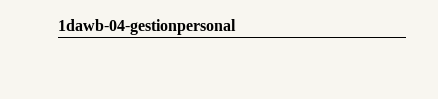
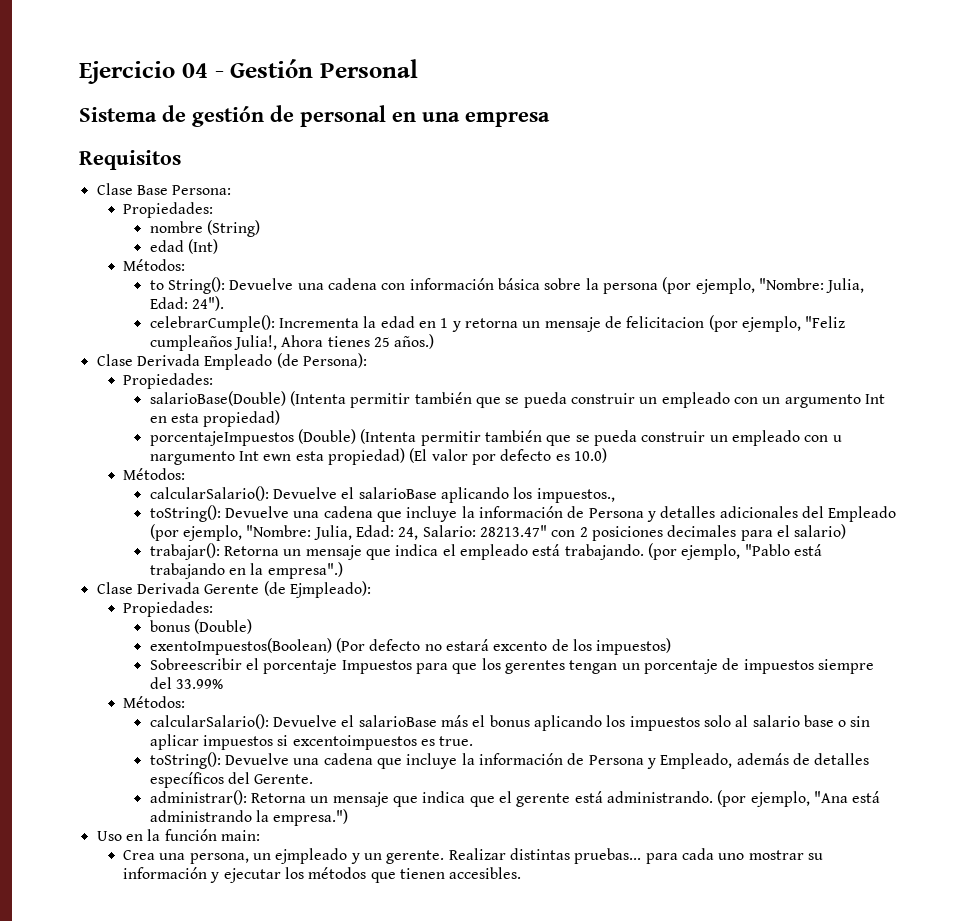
[58,19,236,35] 1dawb-04-gestionpersonal -> [79,59,418,84] [79,105,550,127] [79,150,181,170] [96,183,232,195] [123,202,214,218] [149,220,260,237] [149,239,218,254] [123,259,186,271] [149,277,865,294] [149,296,224,311] [149,315,846,332] [149,334,435,351] [96,353,367,370] [123,373,214,389] [149,391,885,408] [149,410,281,427] [149,429,842,446] [149,448,607,465] [123,468,186,480] [149,486,615,503] [149,505,897,522] [149,524,847,541] [149,543,822,560] [149,562,343,579] [96,581,371,598] [123,601,214,617] [149,619,252,634] [149,638,672,655] [149,658,874,674] [149,677,223,689] [123,696,186,708] [149,714,871,731] [149,734,474,750] [149,752,870,769] [149,772,314,788] [149,790,881,807] [149,809,349,826] [96,829,260,841] [123,848,823,864] [123,867,522,883] Ejercicio 04 - Gestión Personal // Sistema de gestión de personal en una empresa // Requisitos // Clase Base Persona: // Propiedades: // nombre (String) // edad (Int) // Métodos: // to String(): Devuelve una cadena con información básica sobre la persona (por ejemplo, "Nombre: Julia, Edad: 24"). // celebrarCumple(): Incrementa la edad en 1 y retorna un mensaje de felicitacion (por ejemplo, "Feliz cumpleaños Julia!, Ahora tienes 25 años.) // Clase Derivada Empleado (de Persona): // Propiedades: // salarioBase(Double) (Intenta permitir también que se pueda construir un empleado con un argumento Int en esta propiedad) // porcentajeImpuestos (Double) (Intenta permitir también que se pueda construir un empleado con u nargumento Int ewn esta propiedad) (El valor por defecto es 10.0) // Métodos: // calcularSalario(): Devuelve el salarioBase aplicando los impuestos., // toString(): Devuelve una cadena que incluye la información de Persona y detalles adicionales del Empleado (por ejemplo, "Nombre: Julia, Edad: 24, Salario: 28213.47" con 2 posiciones decimales para el salario) // trabajar(): Retorna un mensaje que indica el empleado está trabajando. (por ejemplo, "Pablo está trabajando en la empresa".) // Clase Derivada Gerente (de Ejmpleado): // Propiedades: // bonus (Double) // exentoImpuestos(Boolean) (Por defecto no estará excento de los impuestos) // Sobreescribir el porcentaje Impuestos para que los gerentes tengan un porcentaje de impuestos siempre del 33.99% // Métodos: // calcularSalario(): Devuelve el salarioBase más el bonus aplicando los impuestos solo al salario base o sin aplicar impuestos si excentoimpuestos es true. // toString(): Devuelve una cadena que incluye la información de Persona y Empleado, además de detalles específicos del Gerente. // administrar(): Retorna un mensaje que indica que el gerente está administrando. (por ejemplo, "Ana está administrando la empresa.") // Uso en la función main: // Crea una persona, un ejmpleado y un gerente. Realizar distintas pruebas... para cada uno mostrar su información y ejecutar los métodos que tienen accesibles.

